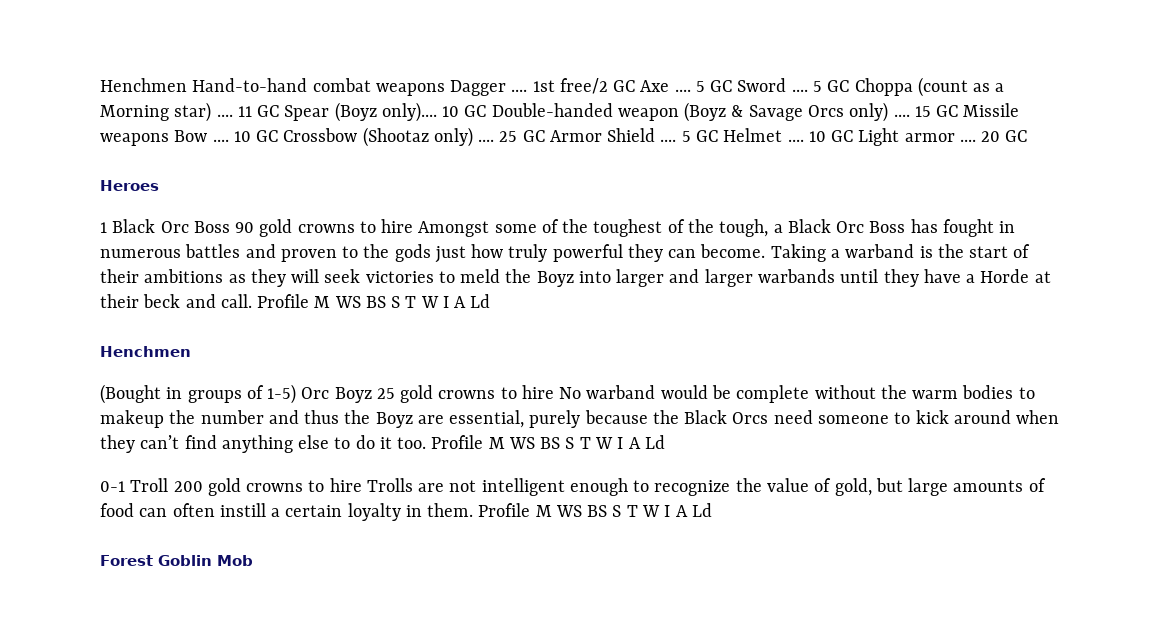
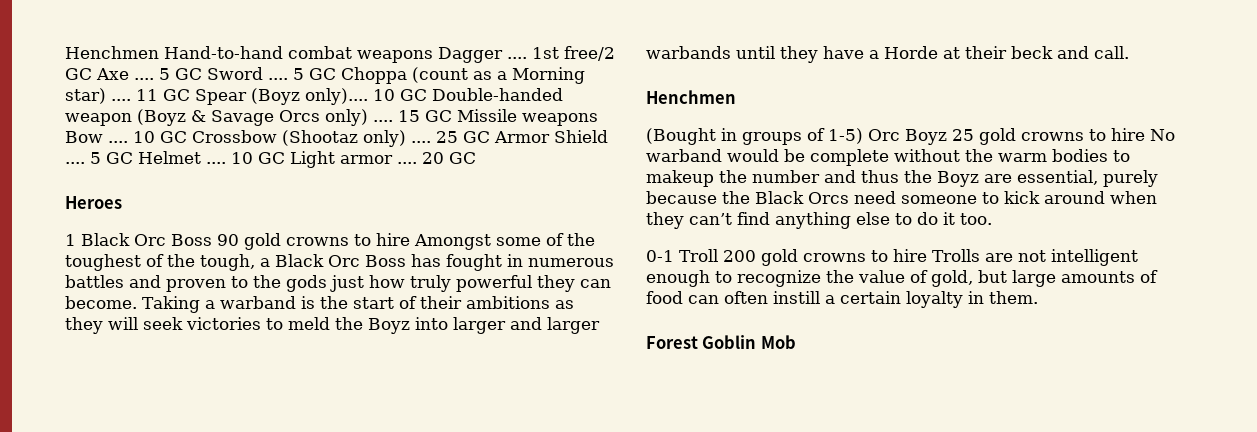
[257,294,491,308] Profile M WS BS S T W I A Ld -> (1129, 52) none
[431,435,665,449] Profile M WS BS S T W I A Ld -> (992, 219) none
[478,503,712,517] Profile M WS BS S T W I A Ld -> (1038, 297) none

